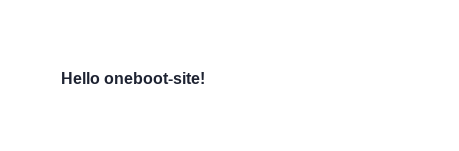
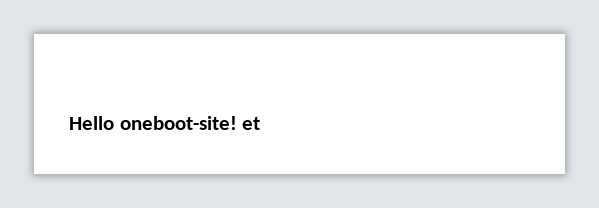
(206, 78) none -> [242,117,261,130] et

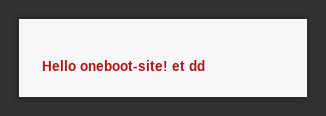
(261, 123) none -> [189,60,205,71] dd

